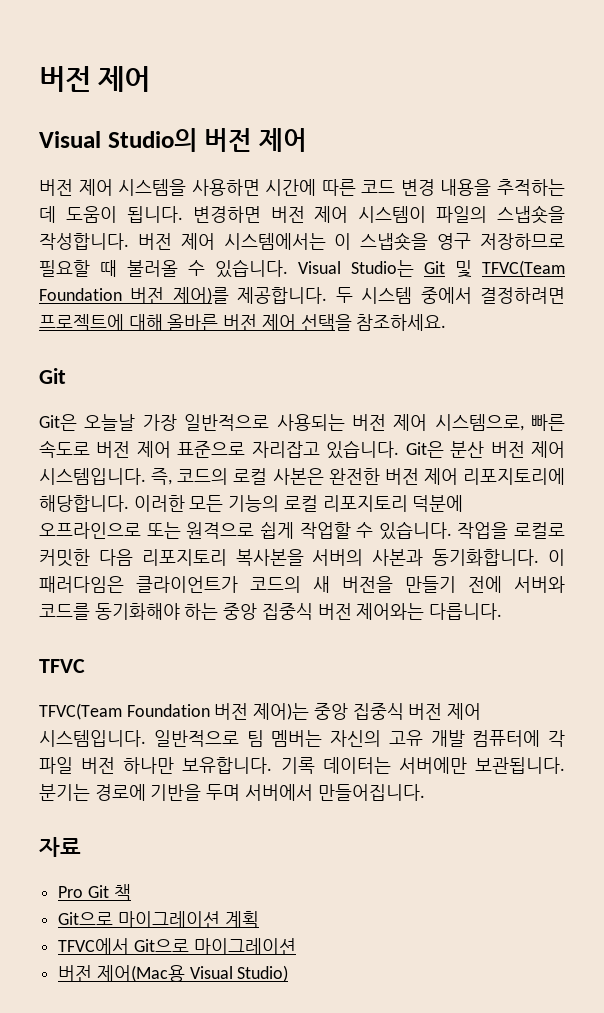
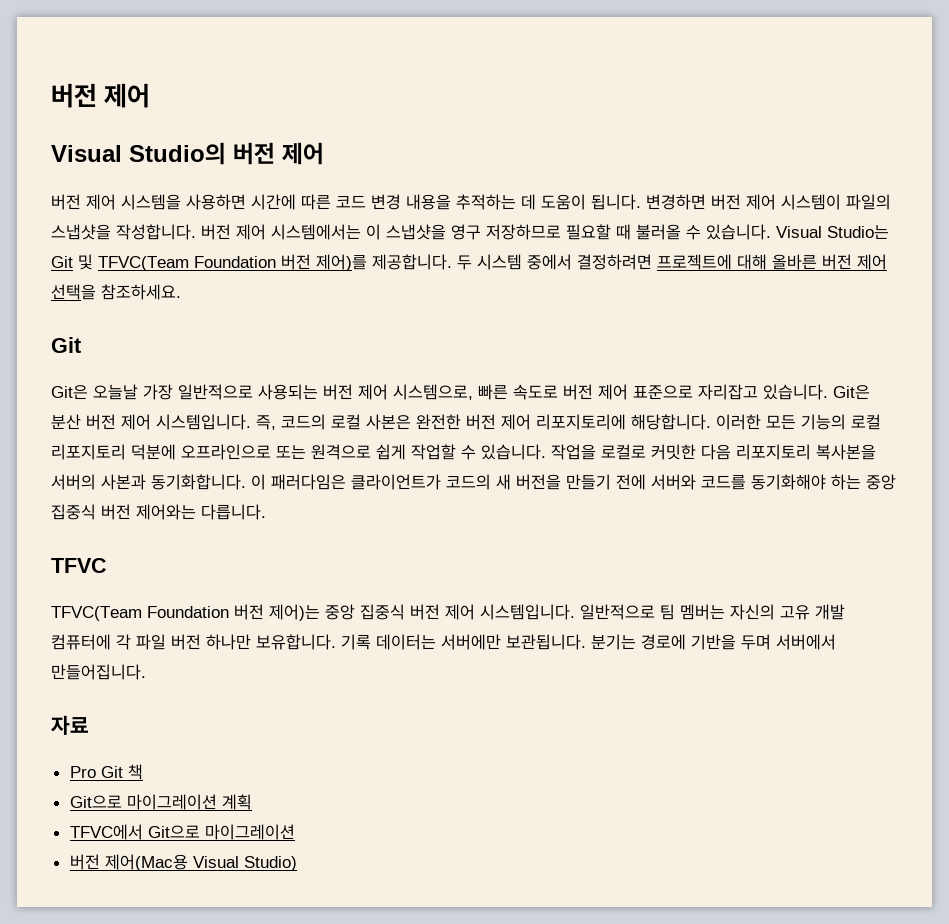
[497,205,565,224] 스냅숏을 -> [51,224,111,240] 스냅샷을
[360,232,429,251] 스냅숏을 -> [386,224,446,240] 스냅샷을

